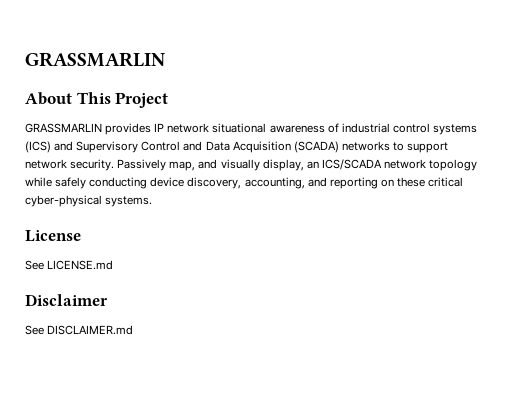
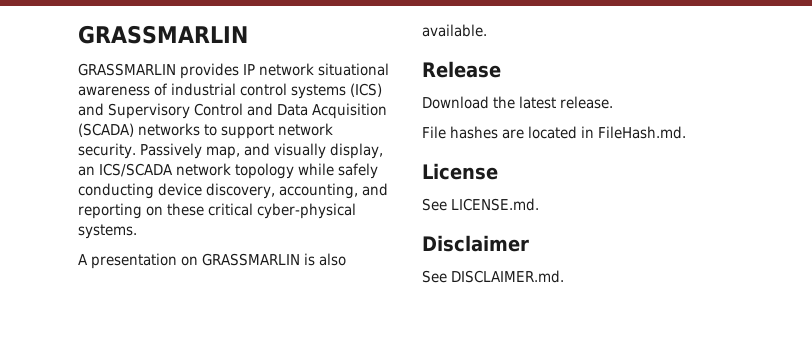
[25,52,166,67] [25,92,169,108] GRASSMARLIN // About This Project -> [78,25,248,44] GRASSMARLIN
(153, 201) none -> [78,253,346,269] [422,24,487,37] [422,61,501,78] [422,96,613,109] [422,126,686,139] // A presentation on GRASSMARLIN is also available. // Release // Download the latest release. // File hashes are located in FileHash.md.
[47,260,114,270] LICENSE.md -> [451,198,539,211] LICENSE.md.
[47,325,134,335] DISCLAIMER.md -> [451,270,564,283] DISCLAIMER.md.

